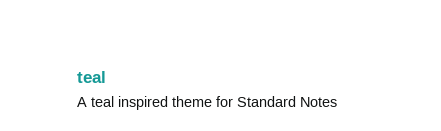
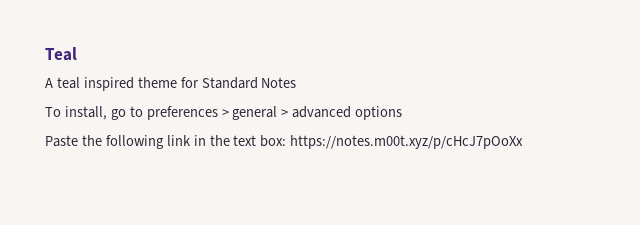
[77,71,106,83] teal -> [45,47,77,61] Teal
(337, 102) none -> [45,106,403,120] [45,135,524,149] // To install, go to preferences > general > advanced options // Paste the following link in the text box: https://notes.m00t.xyz/p/cHcJ7pOoXx

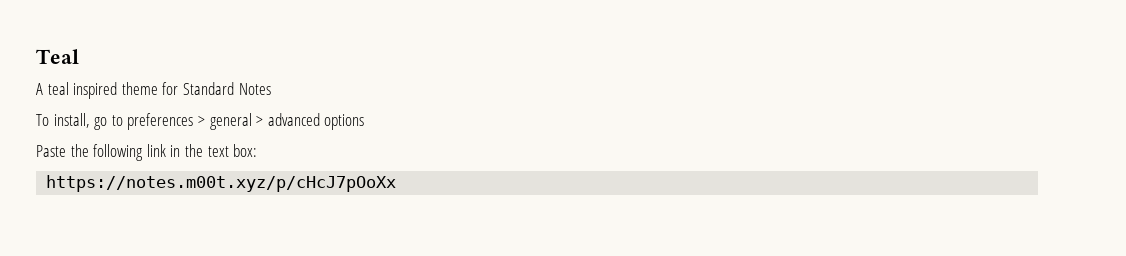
(287, 141) none -> (258, 150) //

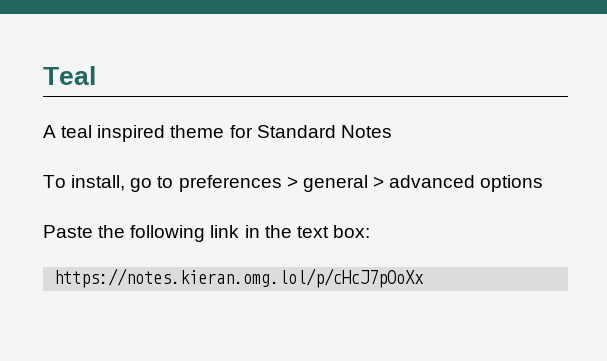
[46,175,397,192] https://notes.m00t.xyz/p/cHcJ7pOoXx -> [54,268,425,288] https://notes.kieran.omg.lol/p/cHcJ7pOoXx

